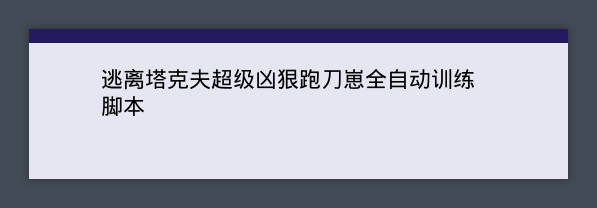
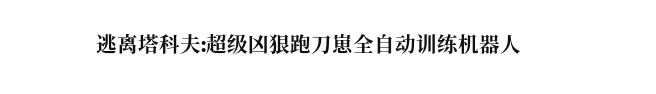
[167,69,211,90] 克夫 -> [159,34,206,54] 科夫:
[101,96,145,117] 脚本 -> [458,34,521,54] 机器人

